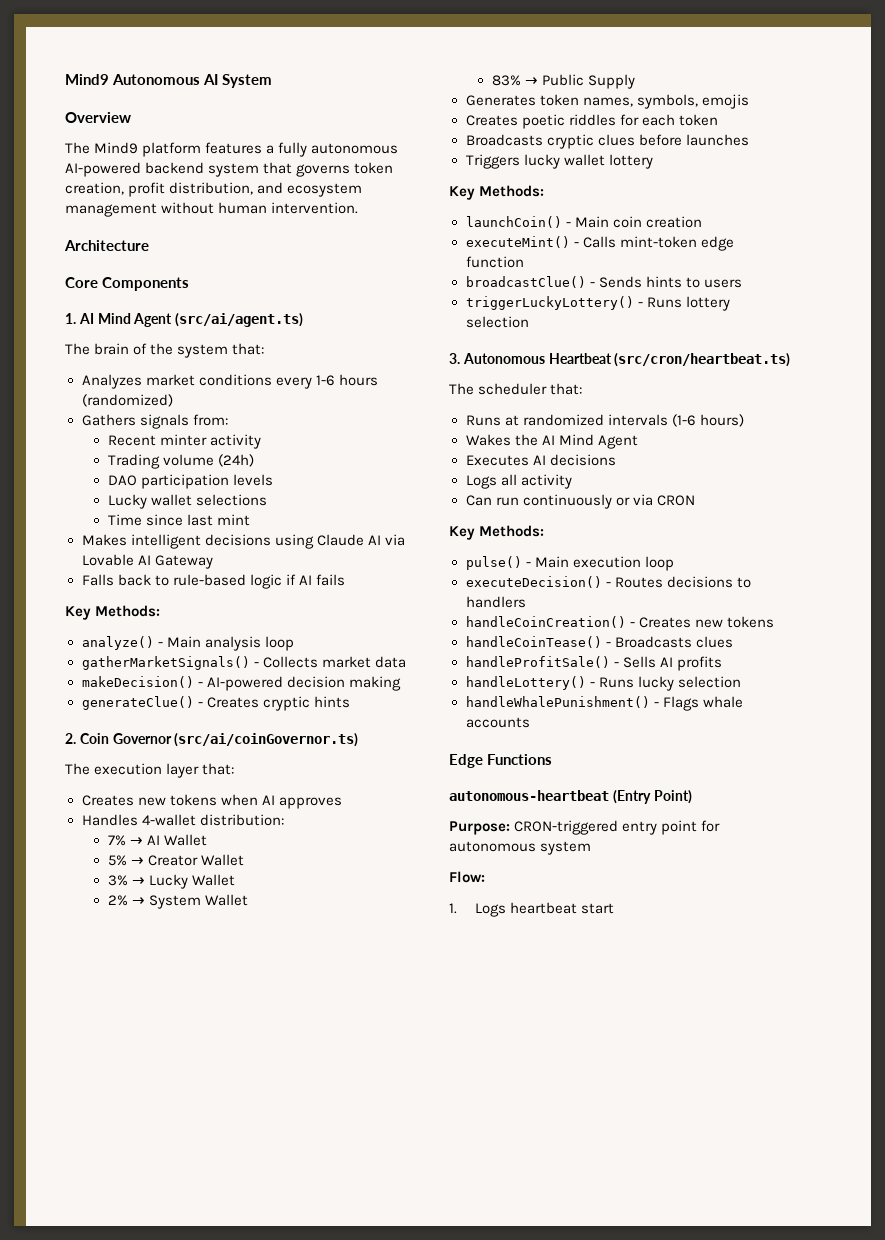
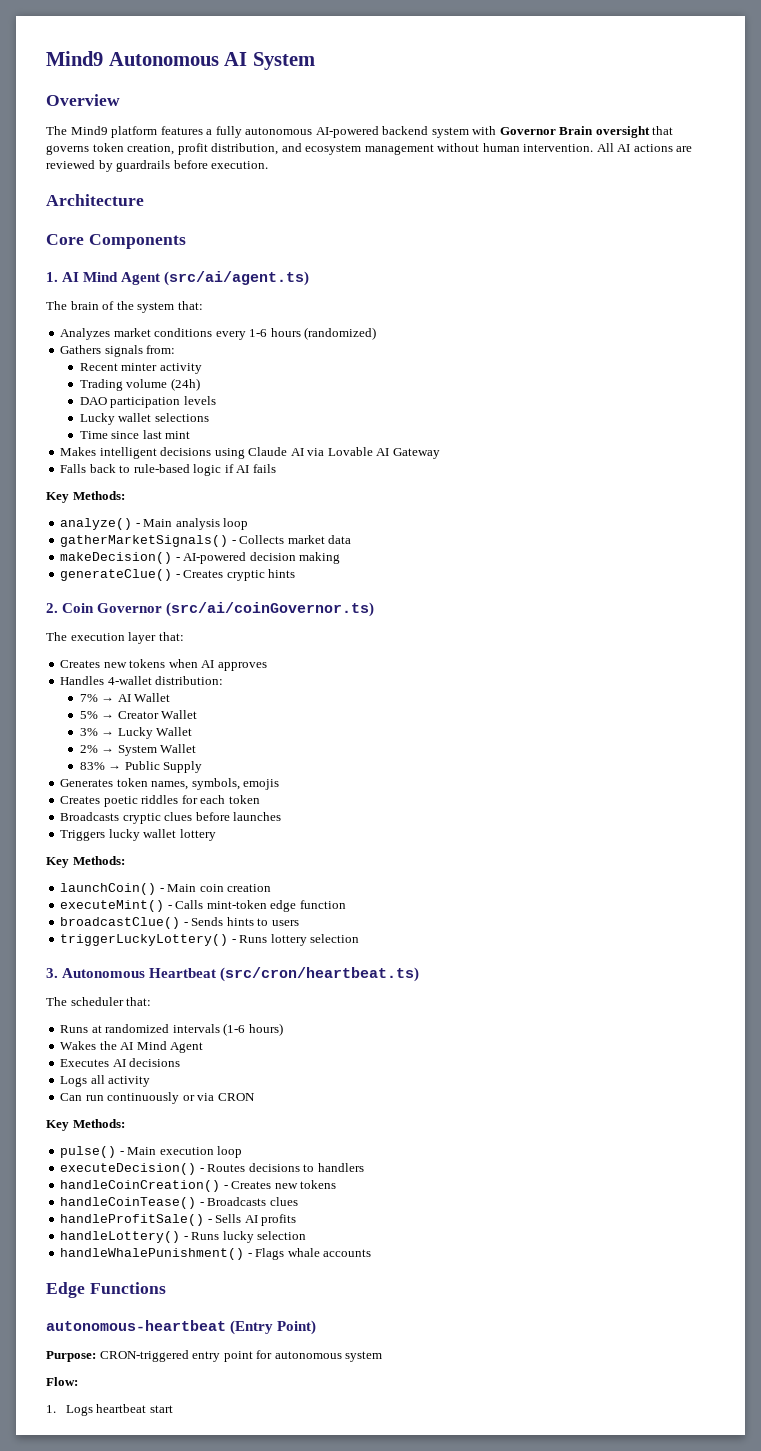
(260, 170) none -> [472,126,650,138] with Governor Brain oversight
(359, 208) none -> [596,143,693,152] [46,160,269,172] All AI actions are reviewed by guardrails before execution.

